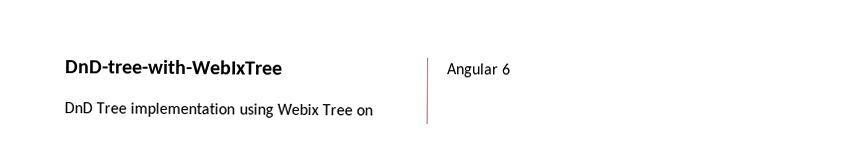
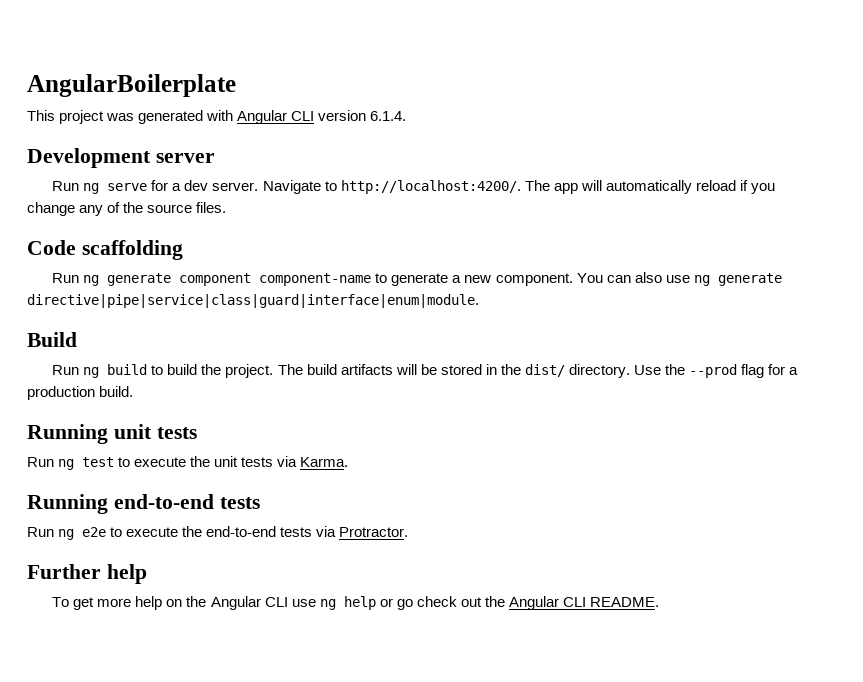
[64,59,283,75] [64,102,374,118] [446,63,512,78] DnD-tree-with-WebIxTree // DnD Tree implementation using Webix Tree on Angular 6 -> [27,74,236,97] [27,110,407,124] [27,148,215,168] [52,180,775,194] [27,202,227,216] [27,240,183,260] [52,272,782,286] [27,294,479,308] [27,332,77,347] [52,364,799,378] [27,386,134,400] [27,424,197,444] [27,456,349,470] [27,494,260,514] [27,526,409,540] [27,564,147,584] [52,596,660,610] AngularBoilerplate // This project was generated with Angular CLI version 6.1.4. // Development server // Run ng serve for a dev server. Navigate to http://localhost:4200/. The app will automatically reload if you change any of the source files. // Code scaffolding // Run ng generate component component-name to generate a new component. You can also use ng generate directive|pipe|service|class|guard|interface|enum|module. // Build // Run ng build to build the project. The build artifacts will be stored in the dist/ directory. Use the --prod flag for a production build. // Running unit tests // Run ng test to execute the unit tests via Karma. // Running end-to-end tests // Run ng e2e to execute the end-to-end tests via Protractor. // Further help // To get more help on the Angular CLI use ng help or go check out the Angular CLI README.

